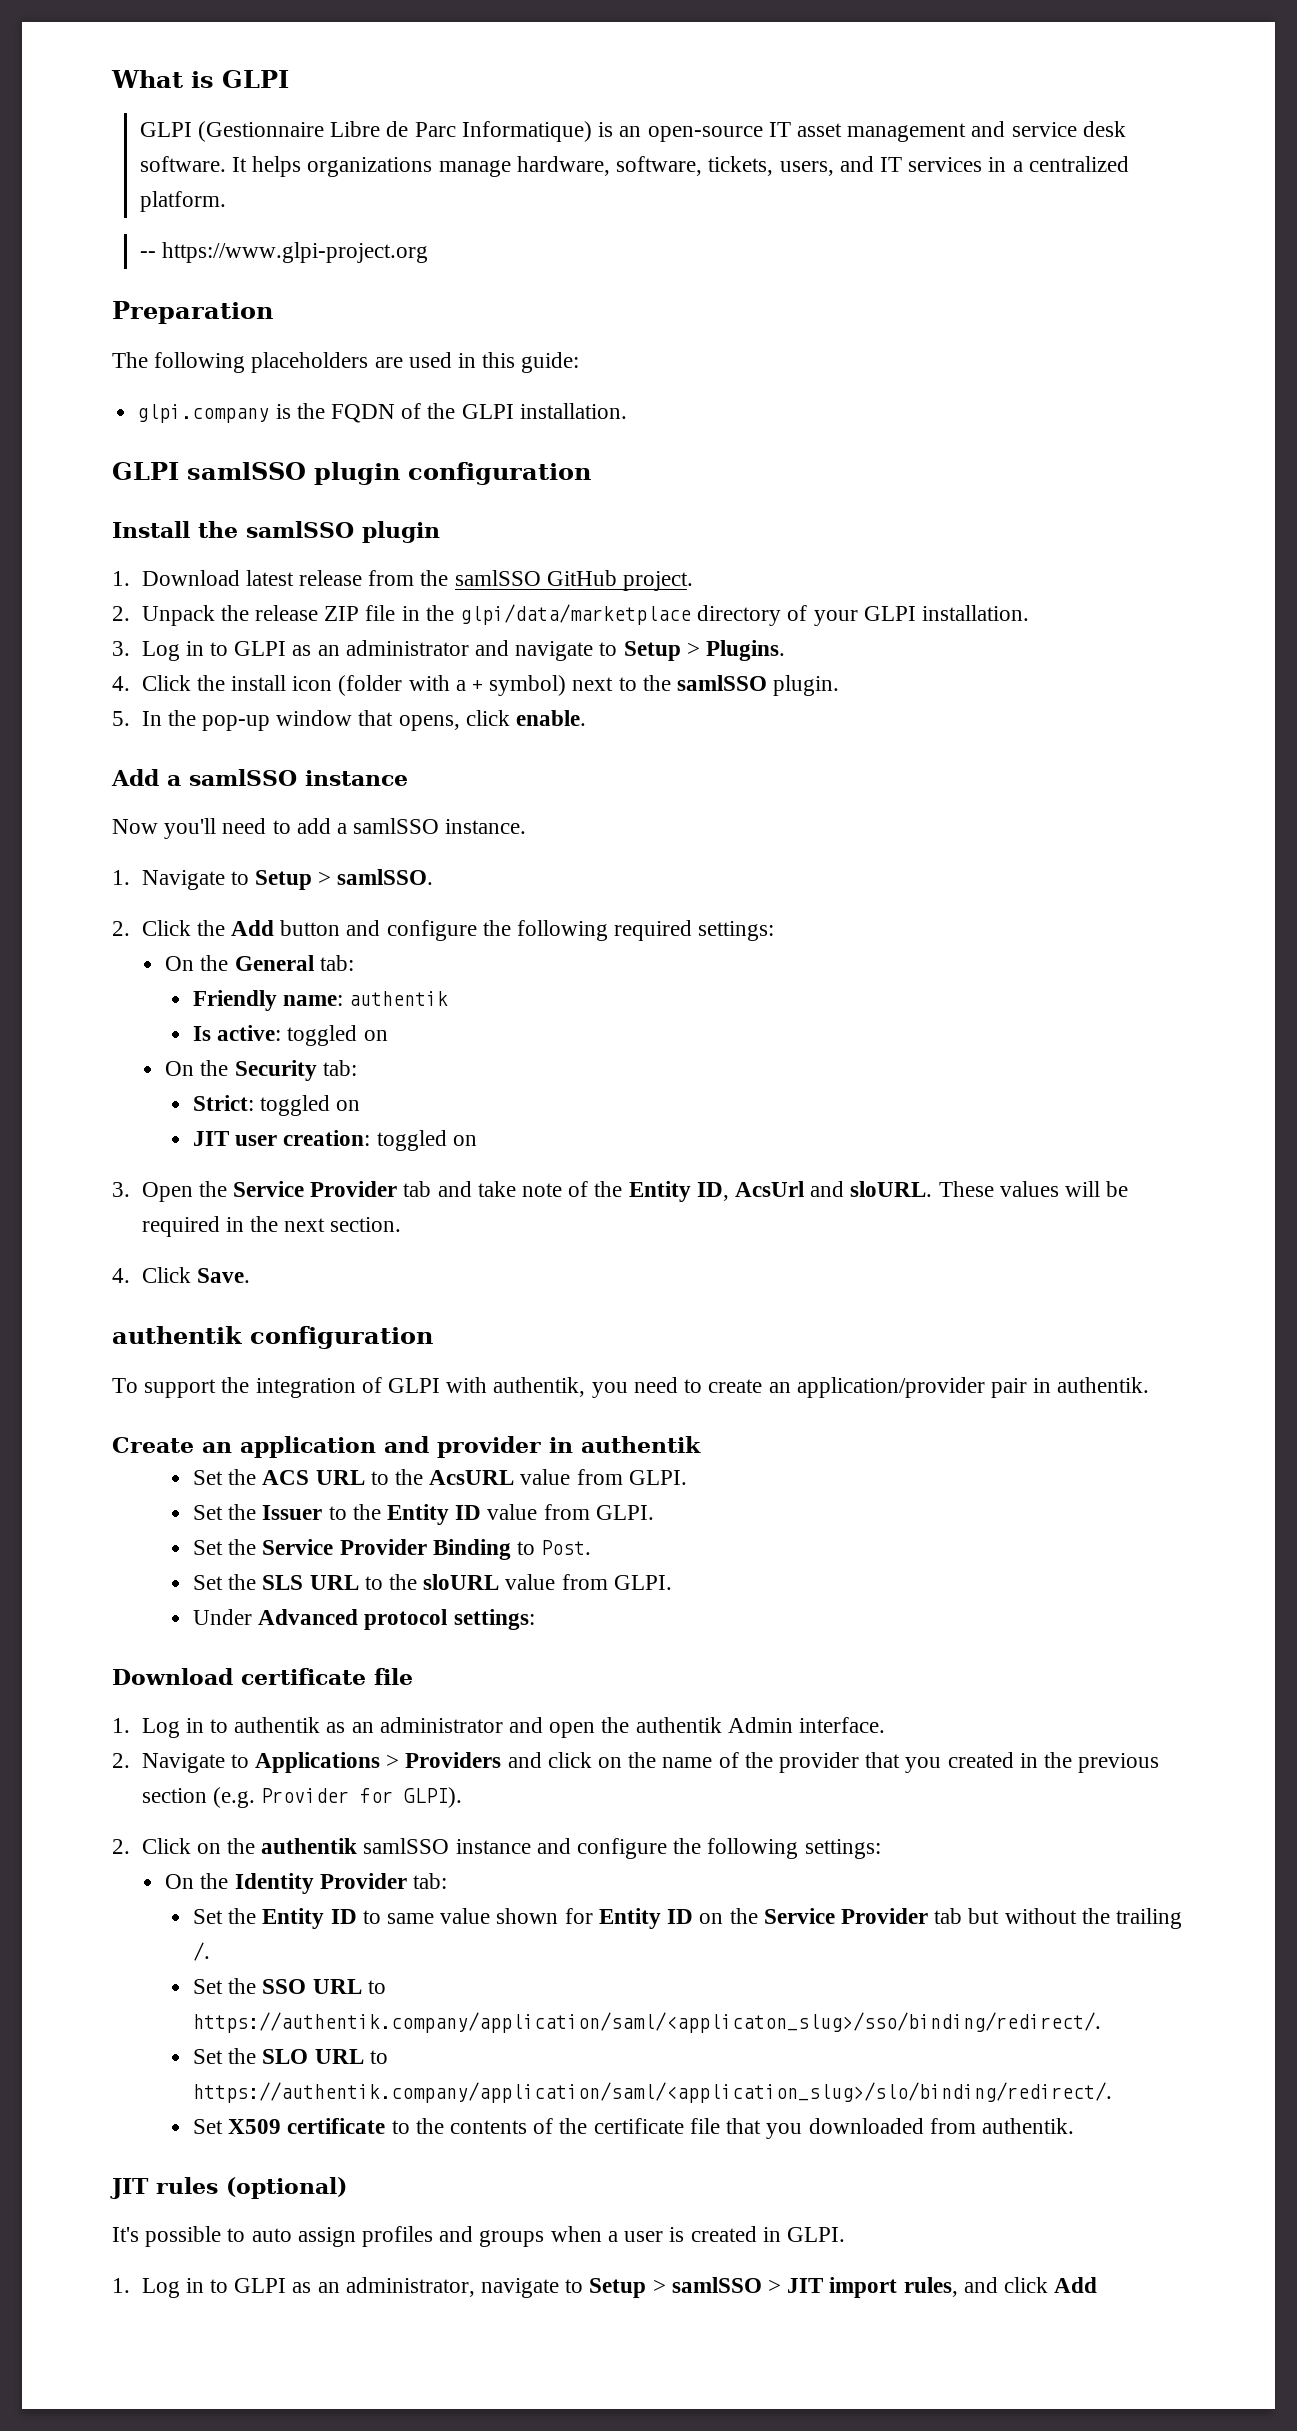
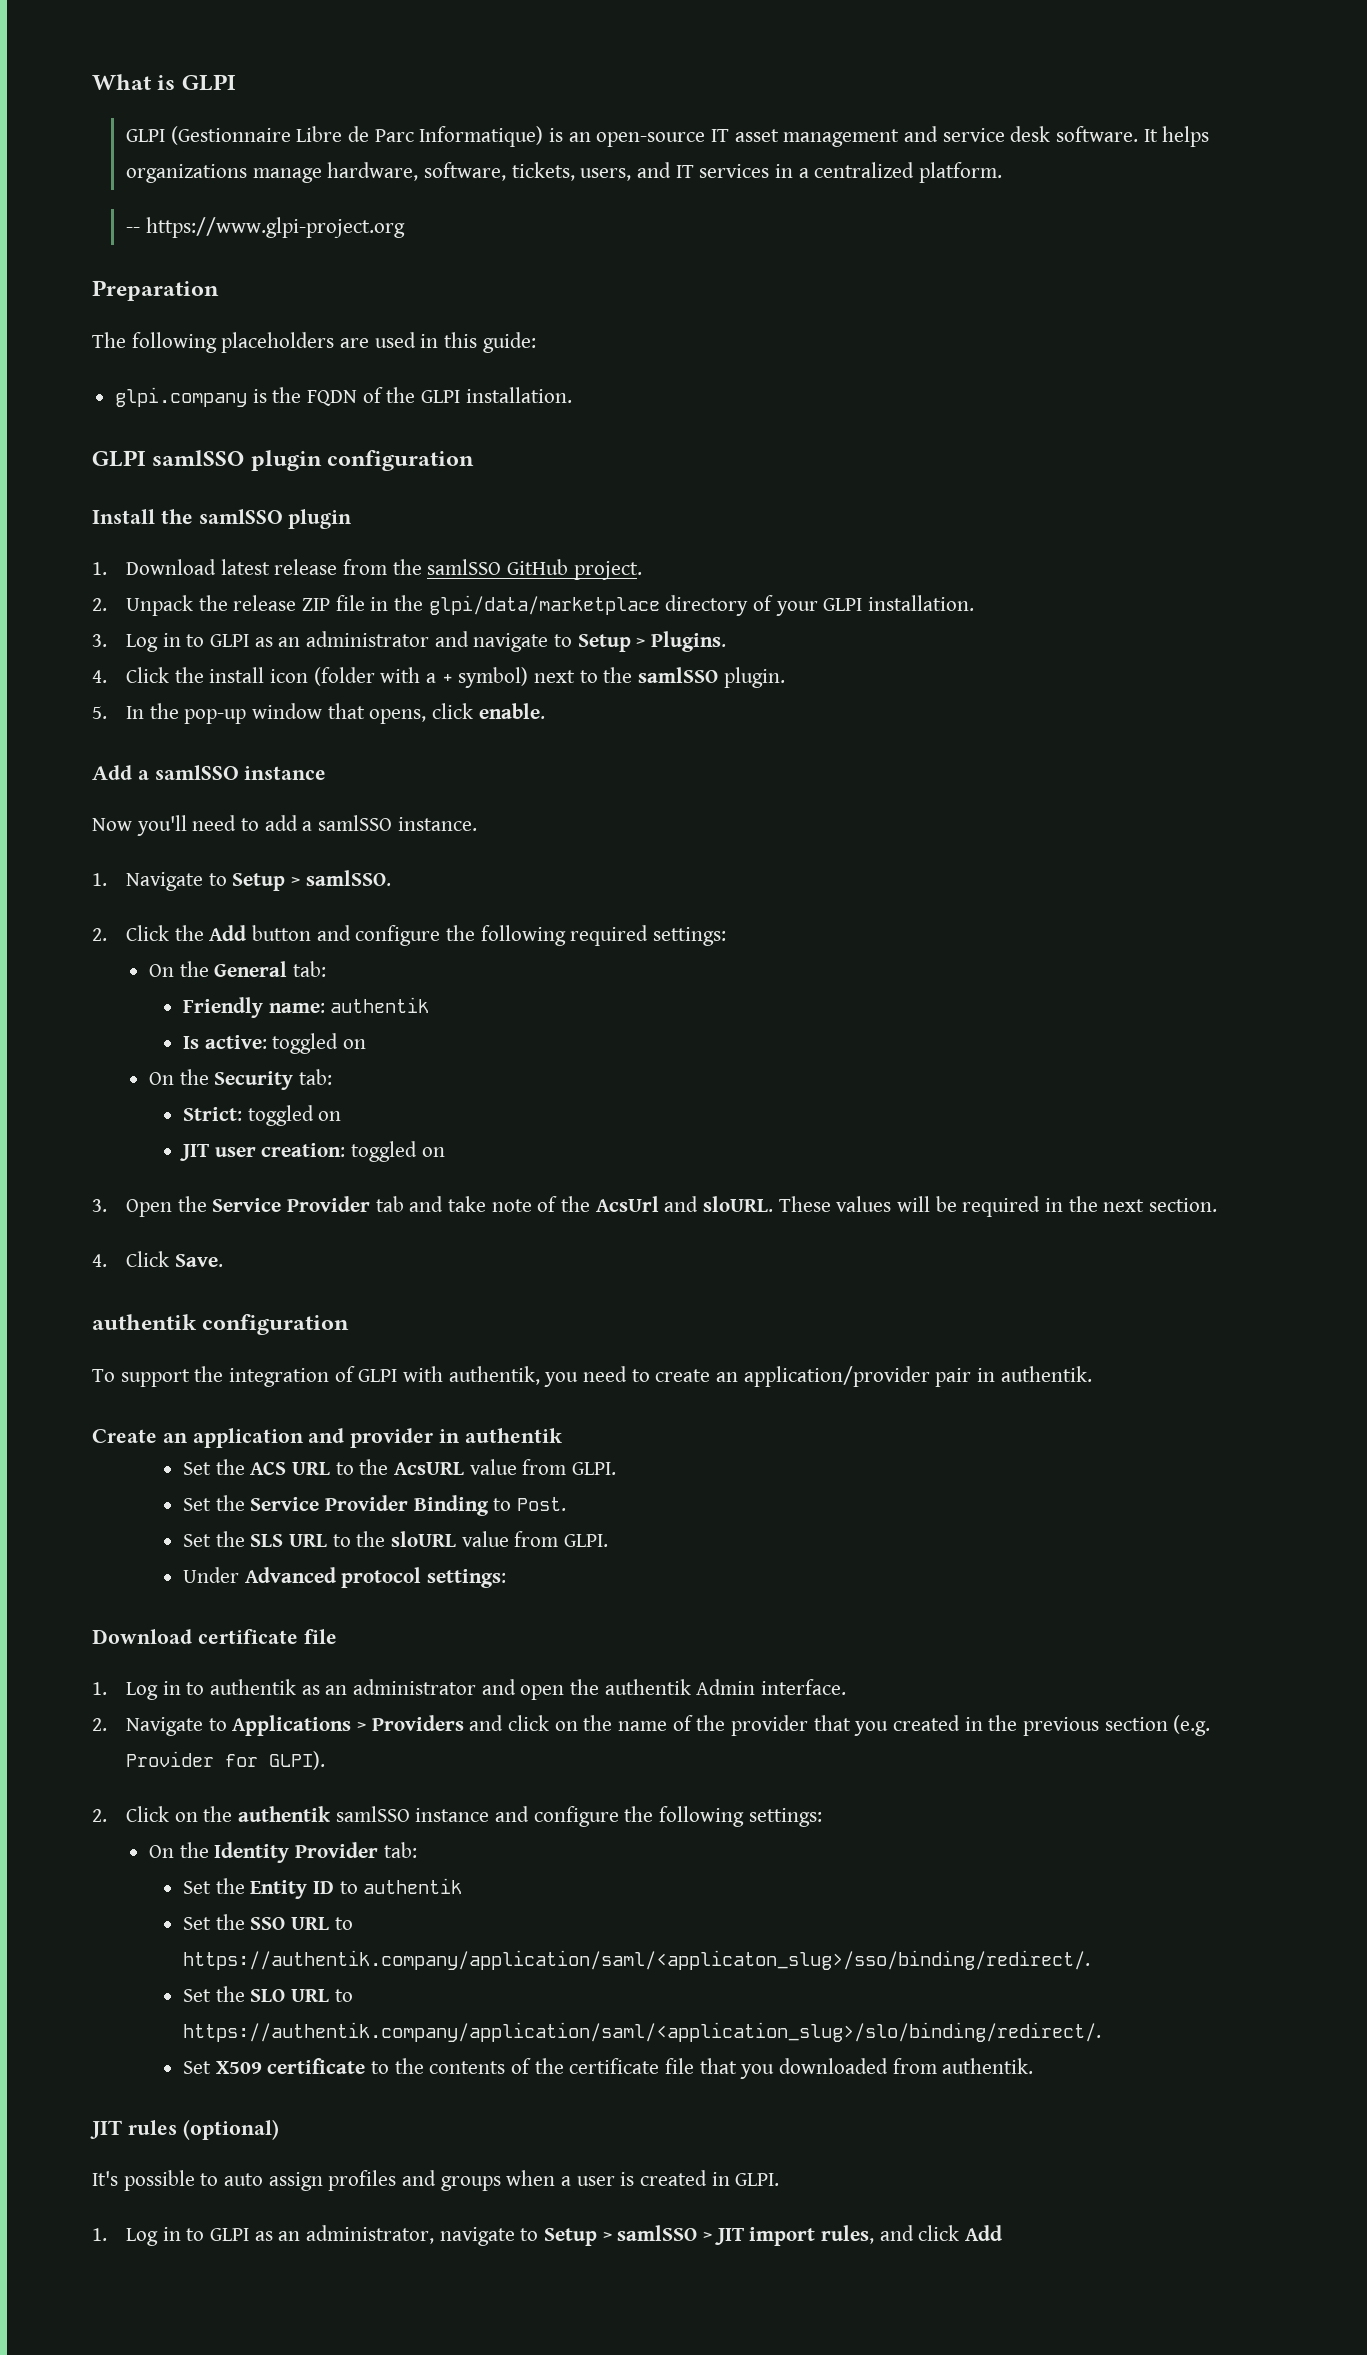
[628,1181,729,1202] Entity ID, -> (590, 1204) none
[193,1504,654,1525] // Set the Issuer to the Entity ID value from GLPI. -> (616, 1468) none
[387,1908,1183,1929] [193,1942,211,1961] same value shown for Entity ID on the Service Provider tab but without the trailing /. -> [363,1878,463,1894] authentik

